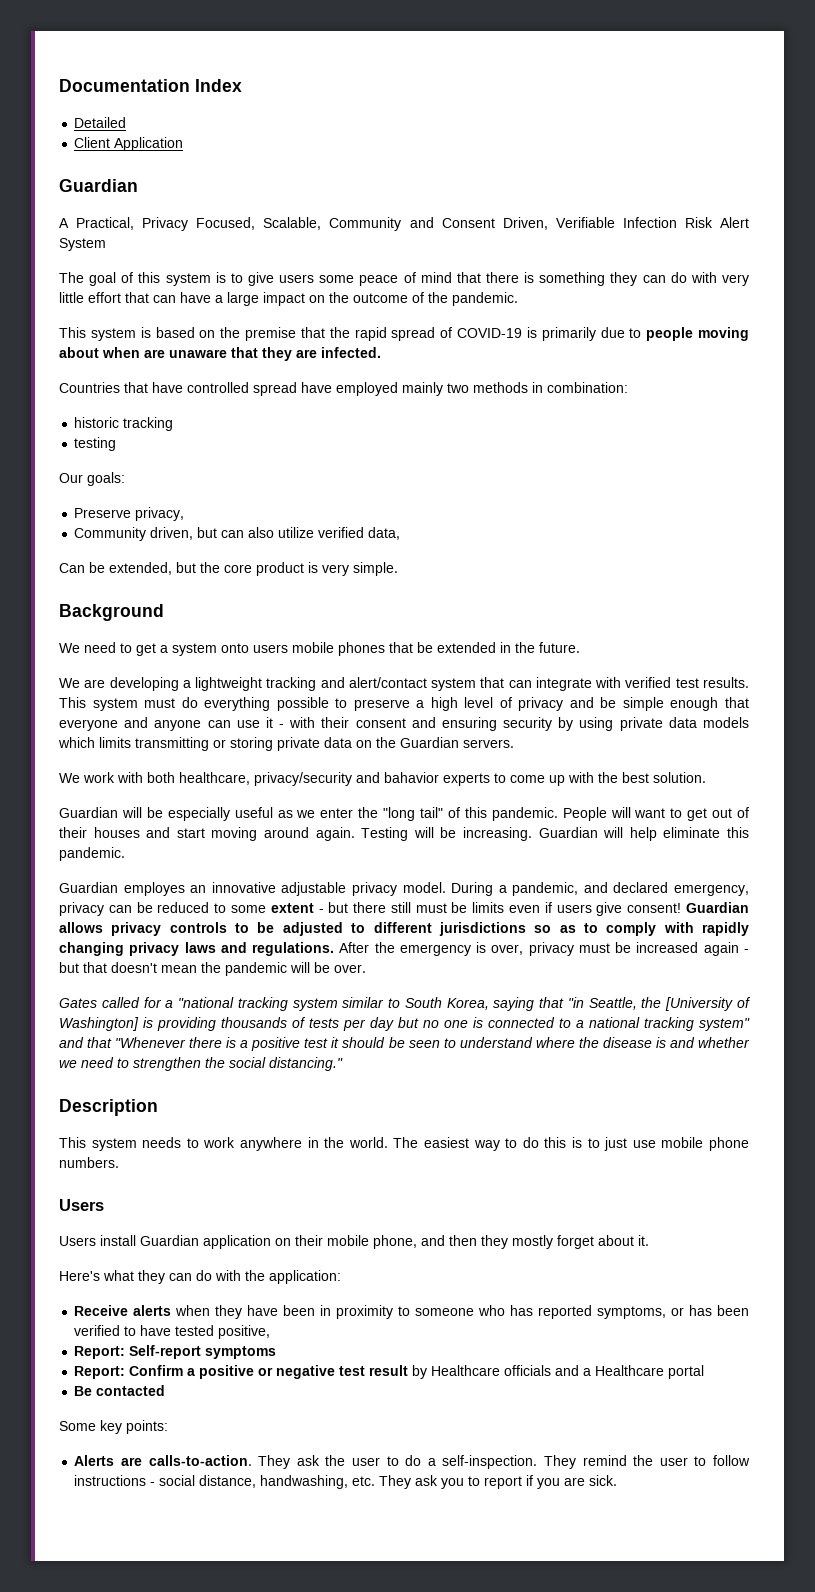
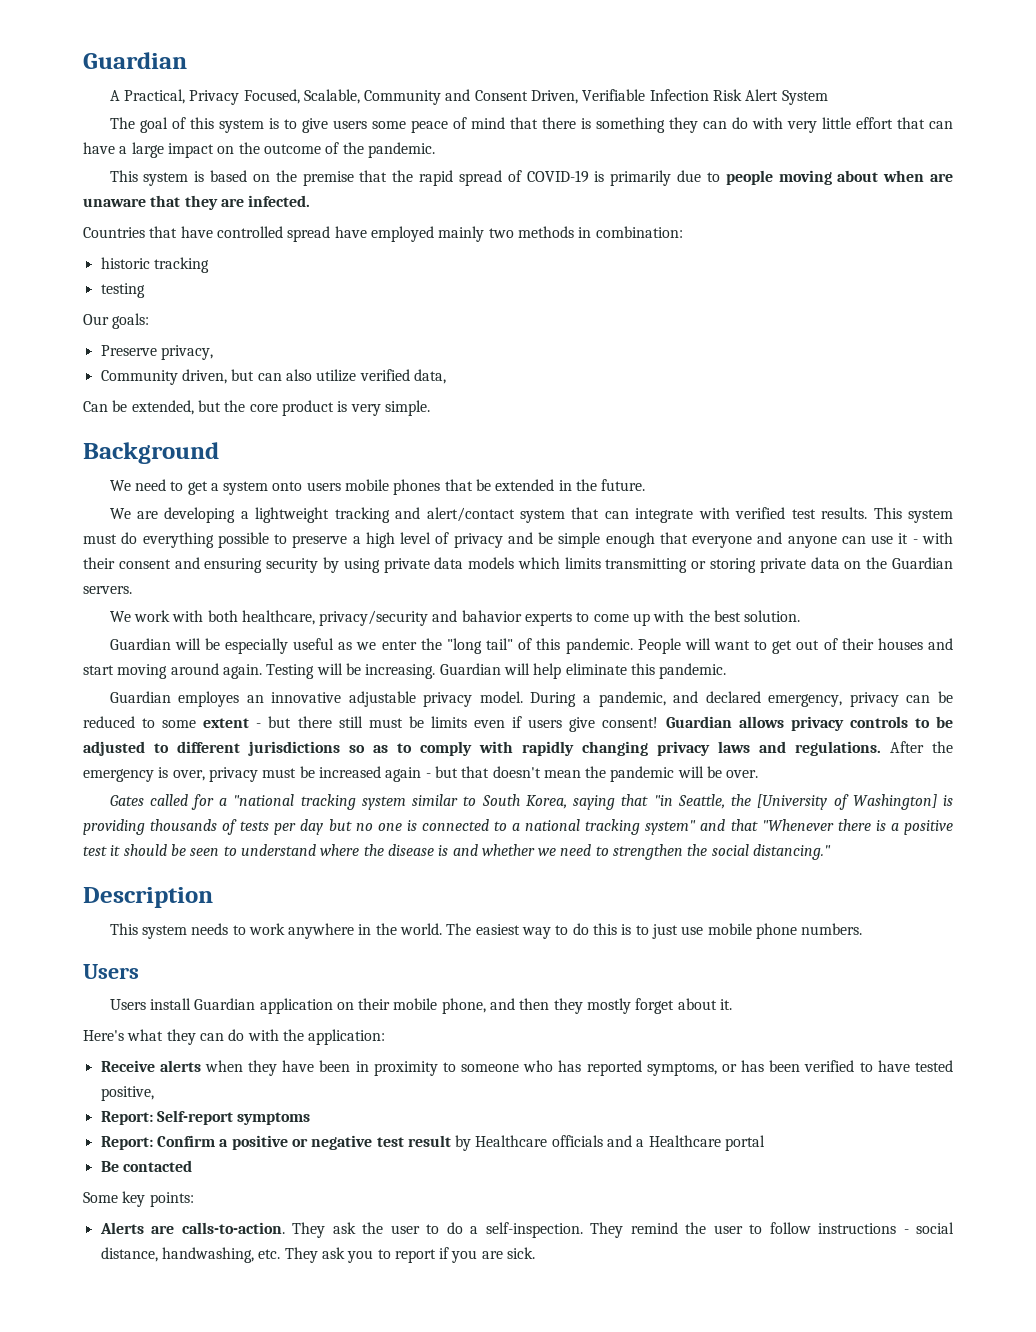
[59,79,242,92] [74,117,127,128] [74,137,184,151] Documentation Index // Detailed // Client Application // -> (83, 60) none

